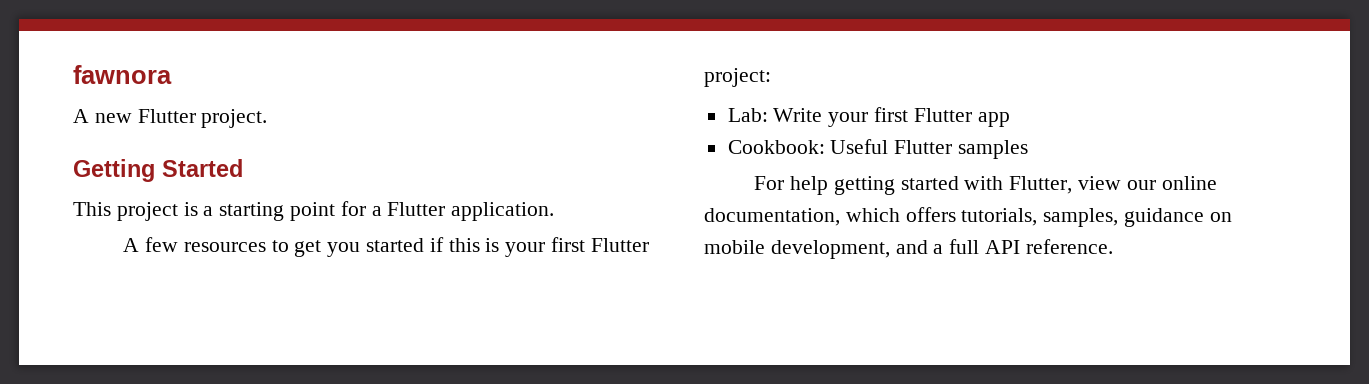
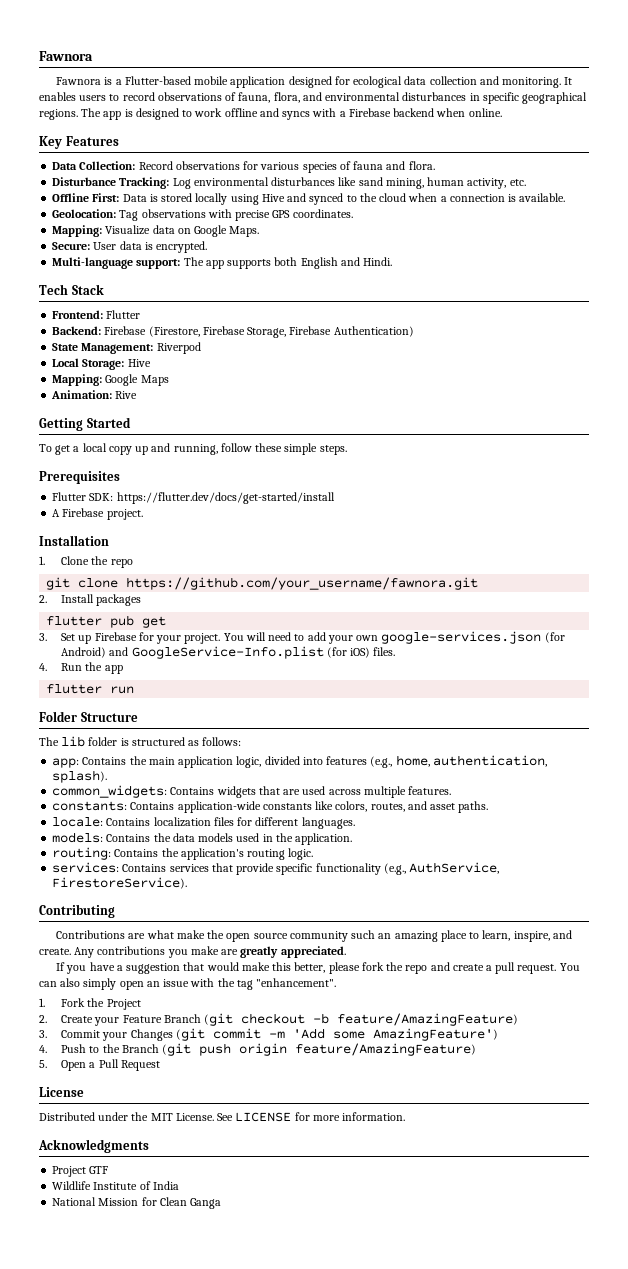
[73,65,172,84] [73,109,268,128] [73,159,243,182] [73,201,555,221] [123,237,649,257] [704,68,771,87] [727,107,1010,127] [727,139,1029,159] [754,176,1217,195] [704,207,1232,227] [704,239,1113,259] fawnora // A new Flutter project. // Getting Started // This project is a starting point for a Flutter application. // A few resources to get you started if this is your first Flutter project: // Lab: Write your first Flutter app // Cookbook: Useful Flutter samples // For help getting started with Flutter, view our online documentation, which offers tutorials, samples, guidance on mobile development, and a full API reference. -> [39,51,93,61] [56,76,573,88] [39,92,588,104] [39,108,502,120] [39,136,119,149] [52,161,435,173] [52,177,526,189] [52,193,566,205] [52,209,353,221] [52,225,260,237] [52,241,208,253] [52,257,393,269] [39,284,104,295] [52,310,141,319] [52,326,414,338] [52,342,201,354] [52,358,151,370] [52,374,169,386] [51,390,138,399] [39,417,131,431] [39,443,347,455] [39,471,120,484] [52,492,335,504] [52,508,143,520] [39,535,109,546] [39,556,133,568] [46,577,479,590] [39,594,142,606] [46,615,167,628] [39,631,565,644] [61,646,396,659] [39,662,123,674] [46,684,135,694] [39,711,138,722] [39,736,242,747] [52,755,547,768] [52,770,108,783] [52,785,452,798] [52,801,489,813] [52,817,355,829] [52,832,353,845] [52,847,314,860] [52,862,500,875] [52,877,188,889] [39,904,115,918] [56,930,572,942] [39,946,346,958] [56,962,580,974] [39,978,337,990] [39,998,141,1010] [39,1013,519,1026] [39,1028,498,1041] [39,1043,477,1056] [39,1059,160,1071] [39,1087,84,1097] [39,1112,406,1122] [38,1139,149,1153] [52,1166,109,1177] [52,1181,179,1190] [52,1197,222,1209] Fawnora // Fawnora is a Flutter-based mobile application designed for ecological data collection and monitoring. It enables users to record observations of fauna, flora, and environmental disturbances in specific geographical regions. The app is designed to work offline and syncs with a Firebase backend when online. // Key Features // Data Collection: Record observations for various species of fauna and flora. // Disturbance Tracking: Log environmental disturbances like sand mining, human activity, etc. // Offline First: Data is stored locally using Hive and synced to the cloud when a connection is available. // Geolocation: Tag observations with precise GPS coordinates. // Mapping: Visualize data on Google Maps. // Secure: User data is encrypted. // Multi-language support: The app supports both English and Hindi. // Tech Stack // Frontend: Flutter // Backend: Firebase (Firestore, Firebase Storage, Firebase Authentication) // State Management: Riverpod // Local Storage: Hive // Mapping: Google Maps // Animation: Rive // Getting Started // To get a local copy up and running, follow these simple steps. // Prerequisites // Flutter SDK: https://flutter.dev/docs/get-started/install // A Firebase project. // Installation // 1. Clone the repo // git clone https://github.com/your_username/fawnora.git // 2. Install packages // flutter pub get // 3. Set up Firebase for your project. You will need to add your own google-services.json (for Android) and GoogleService-Info.plist (for iOS) files. // 4. Run the app // flutter run // Folder Structure // The lib folder is structured as follows: // app: Contains the main application logic, divided into features (e.g., home, authentication, splash). // common_widgets: Contains widgets that are used across multiple features. // constants: Contains application-wide constants like colors, routes, and asset paths. // locale: Contains localization files for different languages. // models: Contains the data models used in the application. // routing: Contains the application's routing logic. // services: Contains services that provide specific functionality (e.g., AuthService, FirestoreService). // Contributing // Contributions are what make the open source community such an amazing place to learn, inspire, and create. Any contributions you make are greatly appreciated. // If you have a suggestion that would make this better, please fork the repo and create a pull request. You can also simply open an issue with the tag "enhancement". // 1. Fork the Project // 2. Create your Feature Branch (git checkout -b feature/AmazingFeature) // 3. Commit your Changes (git commit -m 'Add some AmazingFeature') // 4. Push to the Branch (git push origin feature/AmazingFeature) // 5. Open a Pull Request // License // Distributed under the MIT License. See LICENSE for more information. // Acknowledgments // Project GTF // Wildlife Institute of India // National Mission for Clean Ganga

